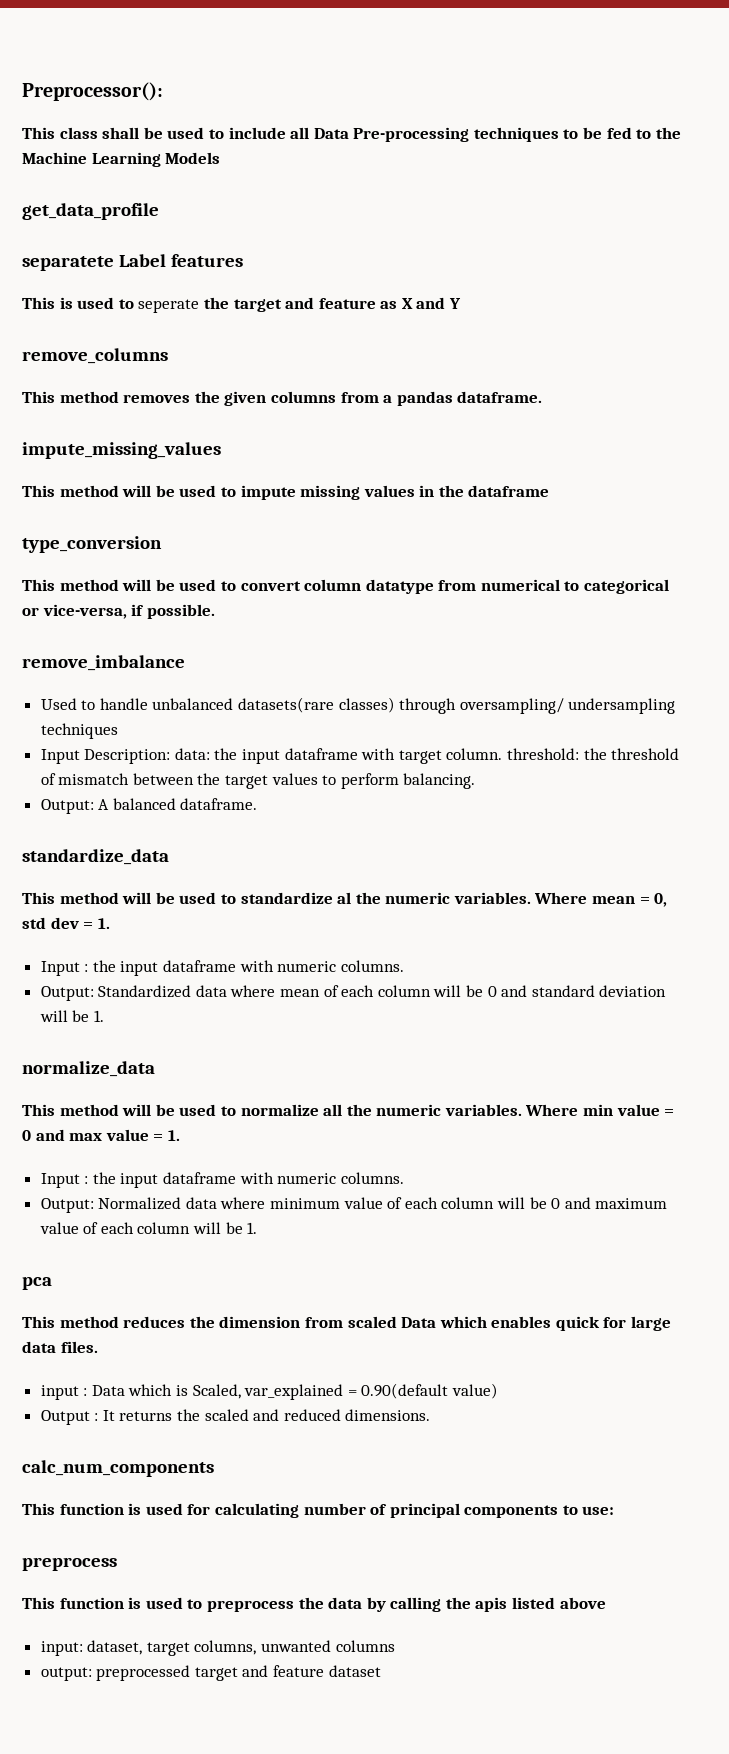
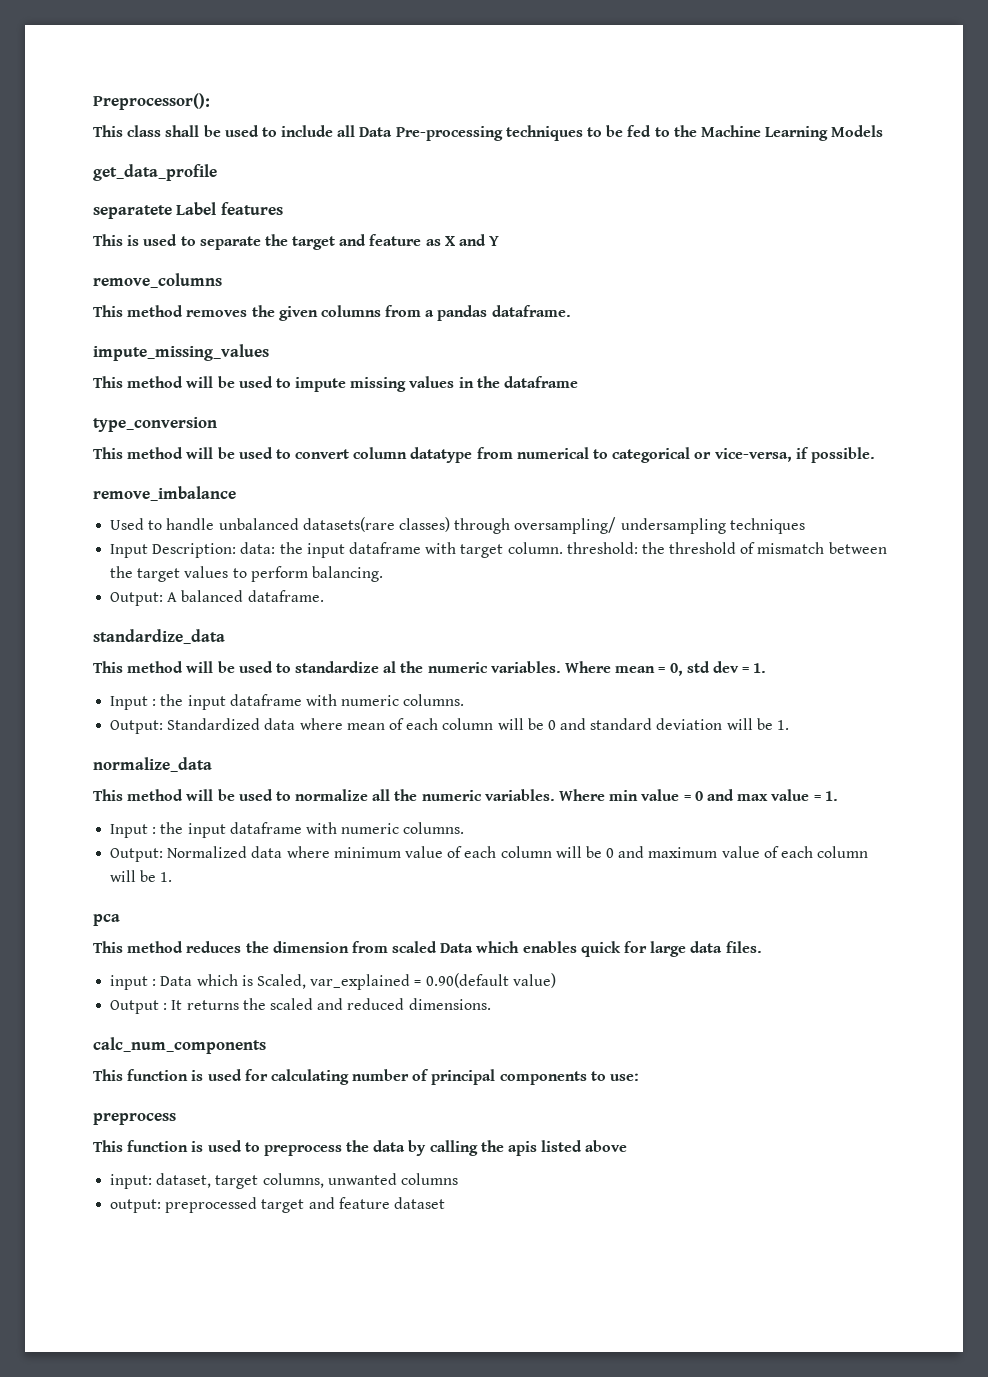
[138,299,200,313] seperate -> [199,236,261,250] separate

